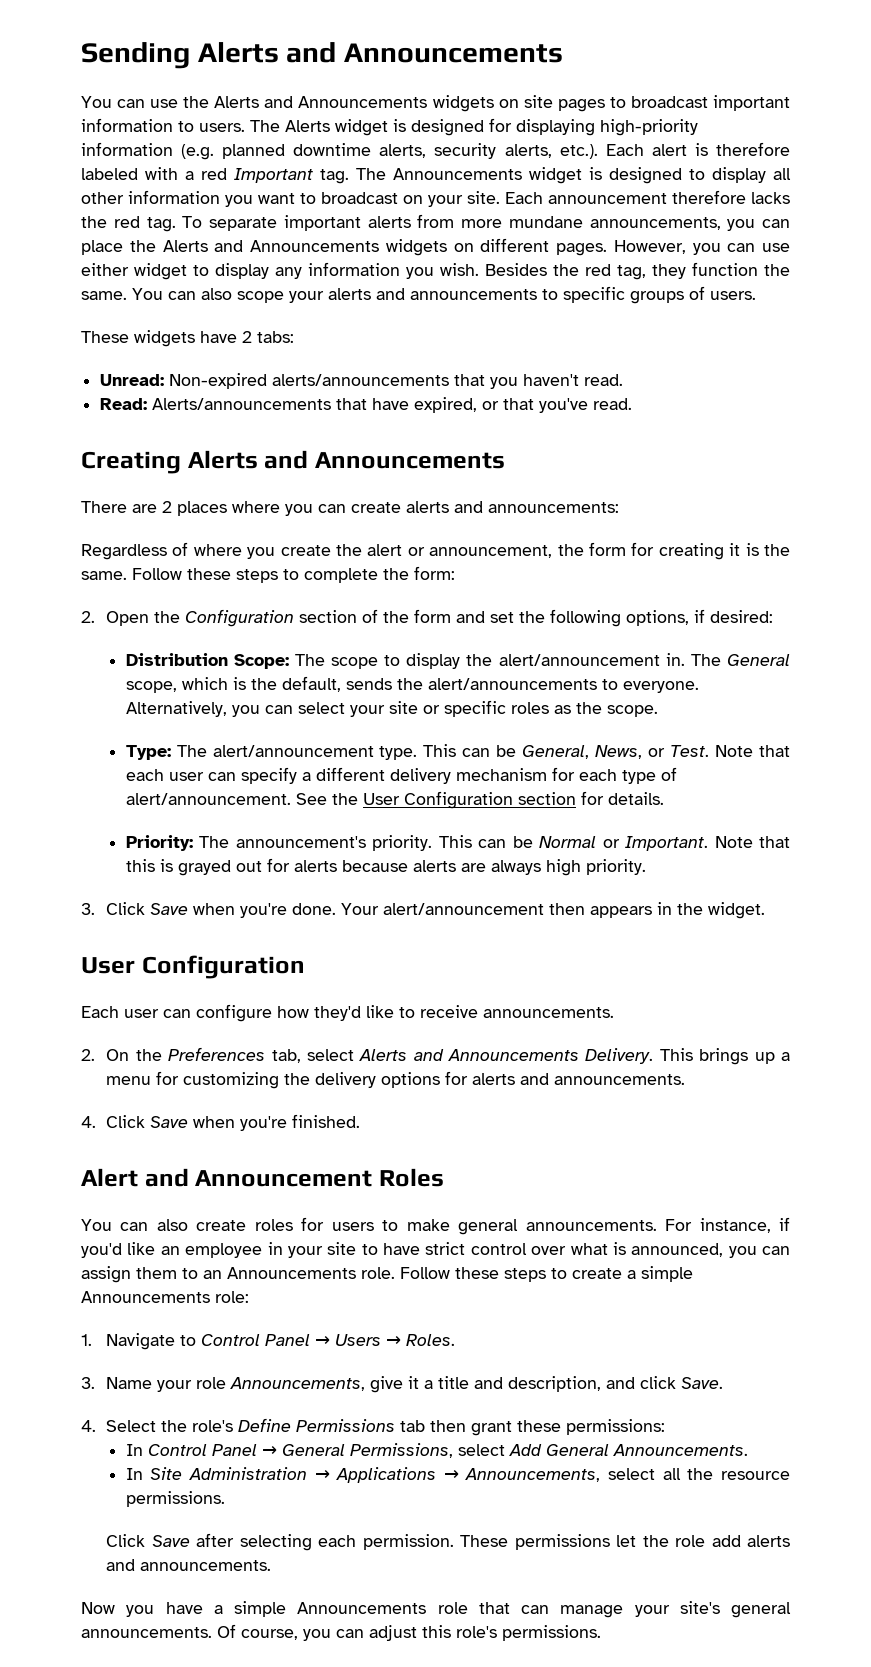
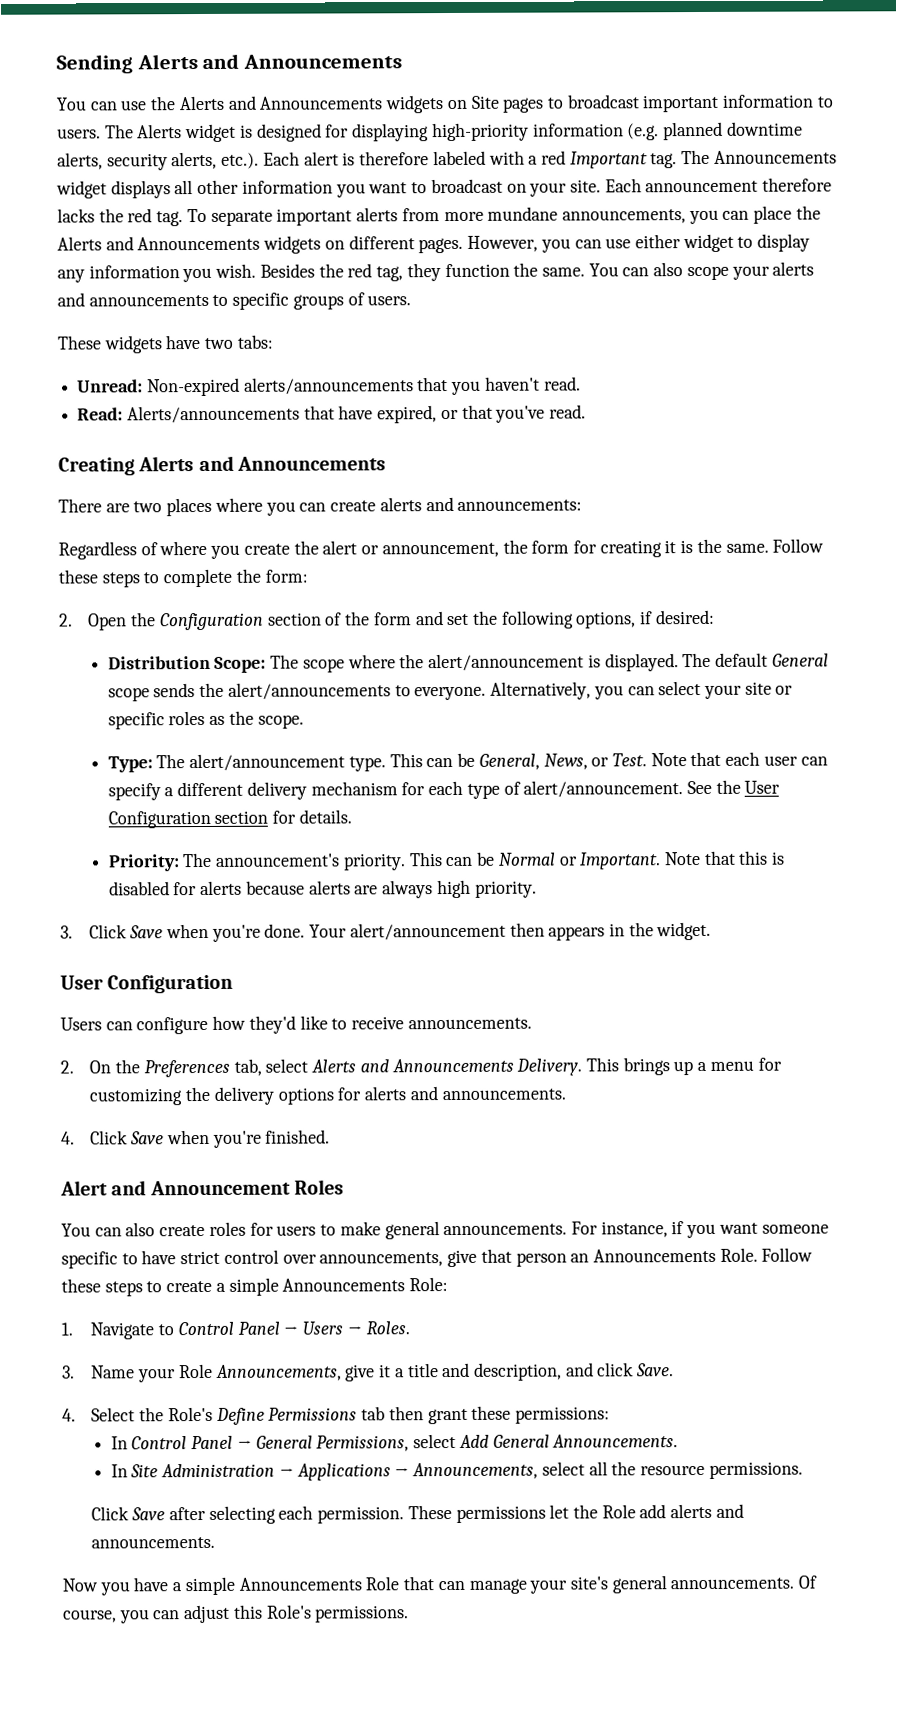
[523,95,553,108] site -> [470,95,499,109] Site
[589,167,766,184] is designed to display -> [110,180,171,199] displays
[242,331,252,343] 2 -> [204,337,234,349] two
[162,501,172,513] 2 -> [133,501,163,513] two
[384,653,790,669] [125,676,341,693] to display the alert/announcement in. The General scope, which is the default, -> [347,652,829,672] [107,687,150,702] where the alert/announcement is displayed. The default General scope
[177,860,262,876] grayed out -> [108,881,170,896] disabled
[81,1006,159,1018] Each user -> [60,1017,102,1031] Users
[81,1242,357,1258] you'd like an employee in your site -> [686,1222,829,1239] [61,1251,118,1269] you want someone specific
[570,1242,790,1258] [81,1266,198,1283] what is announced, you can assign them to -> [319,1248,567,1268] announcements, give that person
[361,1267,395,1279] role. -> [719,1247,758,1262] Role.
[215,1291,249,1303] role: -> [409,1277,449,1292] Role:
[196,1377,227,1389] role -> [178,1363,213,1379] Role
[192,1420,234,1432] role's -> [167,1406,213,1422] Role's
[675,1535,706,1547] role -> [601,1504,636,1519] Role
[437,1602,468,1614] role -> [365,1576,400,1591] Role
[456,1626,497,1638] role's -> [266,1604,312,1619] Role's

